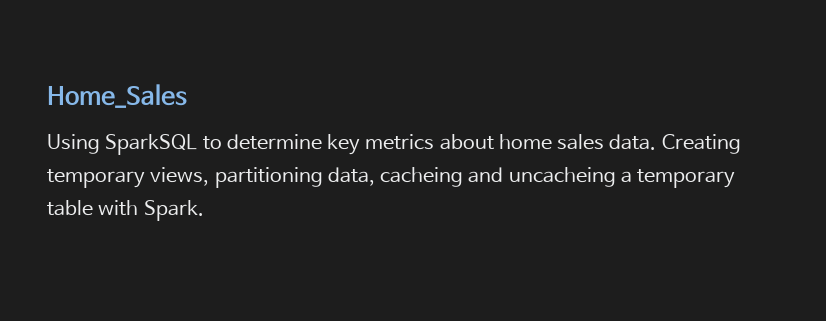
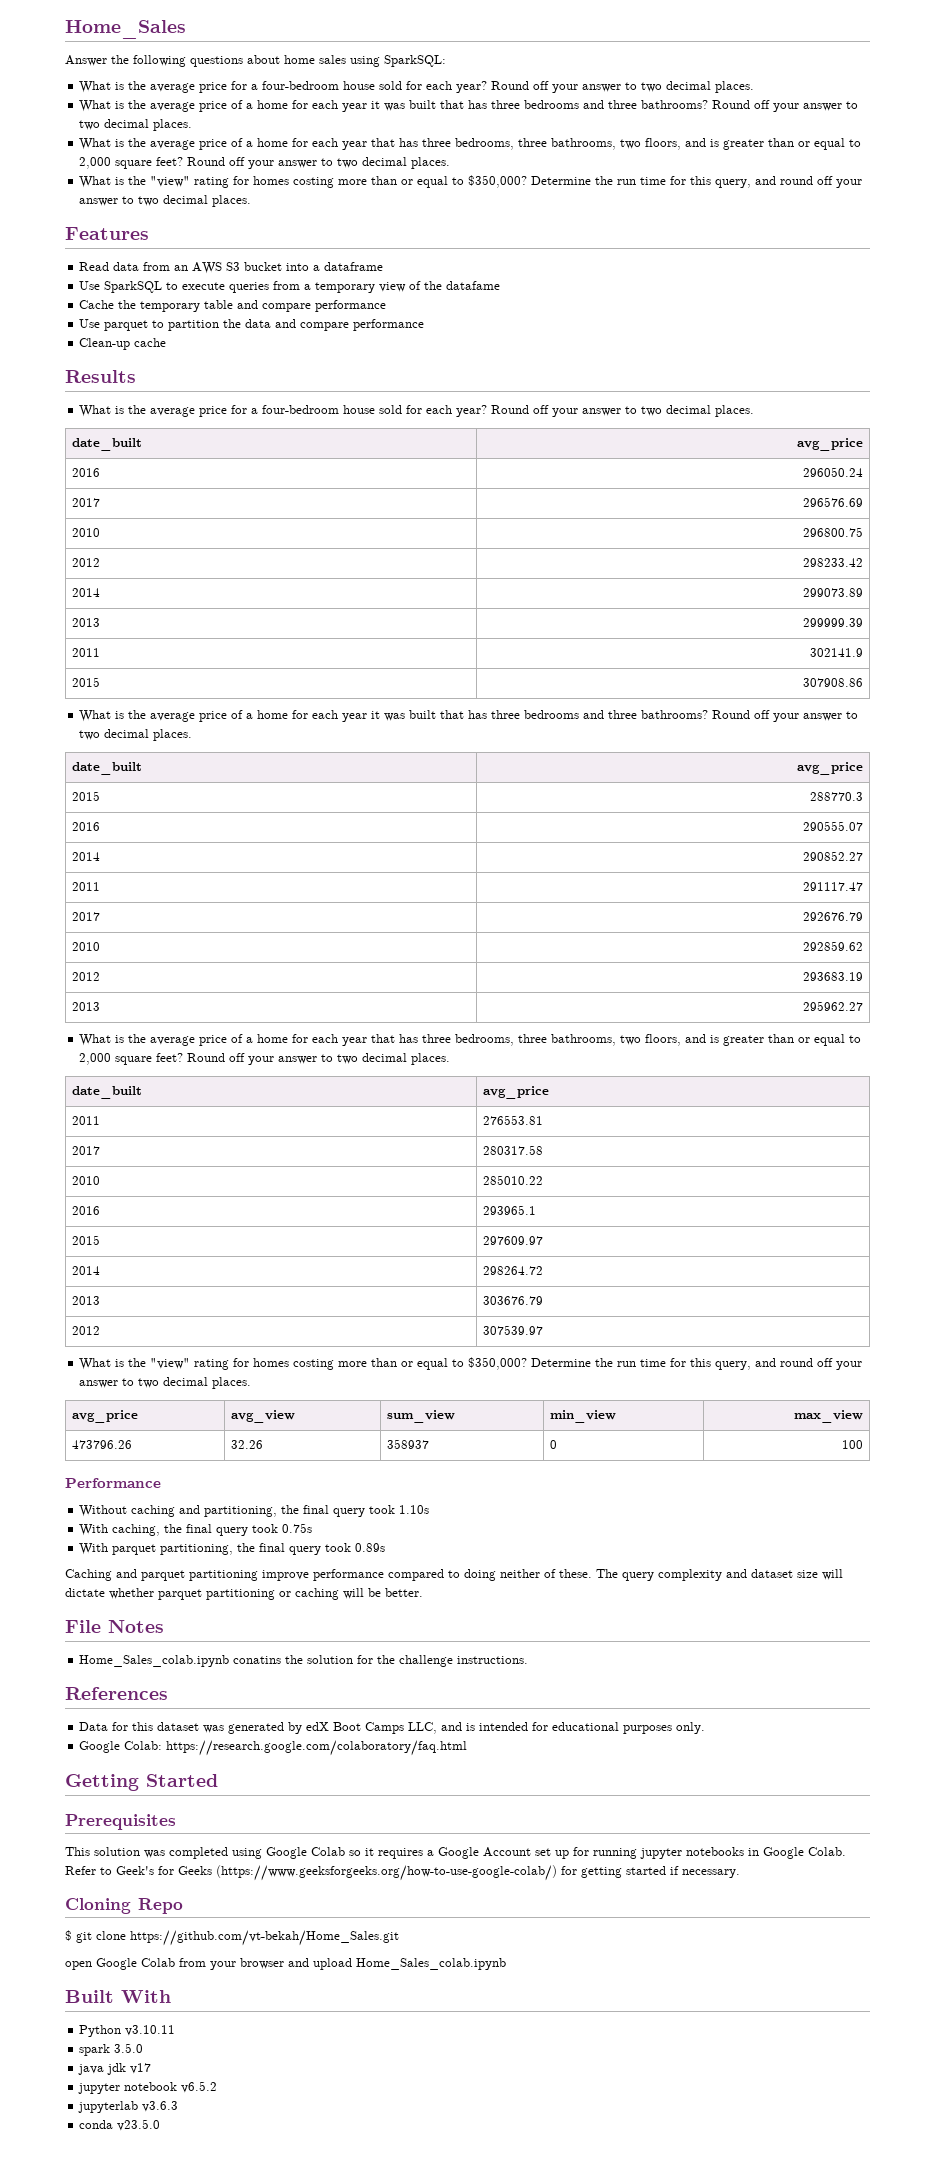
[47,134,741,155] [47,167,736,188] [47,200,204,221] Using SparkSQL to determine key metrics about home sales data. Creating temporary views, partitioning data, cacheing and uncacheing a temporary table with Spark. -> [65,55,446,67] [79,81,755,93] [79,100,859,112] [79,119,193,131] [79,138,862,150] [79,157,451,169] [79,175,863,188] [79,195,252,207] [65,227,149,240] [79,262,384,274] [79,281,501,293] [79,300,387,312] [79,319,425,331] [79,338,167,350] [65,370,136,383] [79,405,755,417] [71,438,142,451] [797,438,864,451] [71,468,100,477] [803,467,864,477] [71,498,100,507] [803,497,864,507] [71,528,100,537] [803,527,864,537] [71,558,100,567] [803,558,864,567] [71,588,100,597] [803,588,864,597] [71,618,100,627] [803,618,864,627] [71,648,100,657] [810,648,864,657] [71,677,100,687] [803,678,864,687] [79,710,859,722] [79,729,193,741] [71,762,142,775] [797,762,864,775] [71,791,100,801] [810,792,864,801] [71,822,100,831] [803,821,864,831] [71,852,100,861] [803,851,864,861] [71,882,100,891] [803,882,864,891] [71,912,100,921] [803,912,864,921] [71,942,100,951] [803,941,864,951] [71,972,100,981] [803,972,864,981] [71,1002,100,1011] [803,1001,864,1011] [79,1034,862,1046] [79,1053,451,1065] [71,1086,142,1099] [482,1086,549,1099] [71,1116,100,1125] [482,1115,543,1125] [71,1146,100,1155] [482,1145,543,1155] [71,1176,100,1185] [482,1175,543,1185] [71,1206,100,1215] [482,1205,536,1215] [71,1235,100,1245] [482,1236,543,1245] [71,1266,100,1275] [482,1266,543,1275] [71,1296,100,1305] [482,1296,543,1305] [71,1326,100,1335] [482,1325,543,1335] [79,1357,863,1370] [79,1377,252,1389] [71,1410,138,1423] [230,1410,295,1423] [386,1410,455,1423] [549,1410,616,1423] [794,1410,864,1423] [71,1440,132,1449] [230,1440,263,1449] [386,1439,429,1449] [549,1440,557,1449] [842,1440,864,1449] [65,1478,161,1488] [79,1505,430,1517] [79,1523,313,1536] [79,1543,386,1555] [65,1569,843,1581] [65,1588,423,1600] [65,1620,164,1633] [79,1655,529,1667] [65,1687,168,1700] [79,1722,706,1734] [79,1740,468,1756] [65,1774,218,1791] [65,1814,176,1830] [65,1847,846,1859] [65,1865,740,1881] [65,1898,183,1914] [65,1930,399,1946] [65,1958,506,1970] [65,1990,171,2003] [79,2025,176,2037] [79,2043,144,2056] [78,2063,152,2075] [78,2081,218,2094] [78,2101,179,2113] [79,2119,161,2131] Answer the following questions about home sales using SparkSQL: // What is the average price for a four-bedroom house sold for each year? Round off your answer to two decimal places. // What is the average price of a home for each year it was built that has three bedrooms and three bathrooms? Round off your answer to two decimal places. // What is the average price of a home for each year that has three bedrooms, three bathrooms, two floors, and is greater than or equal to 2,000 square feet? Round off your answer to two decimal places. // What is the "view" rating for homes costing more than or equal to $350,000? Determine the run time for this query, and round off your answer to two decimal places. // Features // Read data from an AWS S3 bucket into a dataframe // Use SparkSQL to execute queries from a temporary view of the datafame // Cache the temporary table and compare performance // Use parquet to partition the data and compare performance // Clean-up cache // Results // What is the average price for a four-bedroom house sold for each year? Round off your answer to two decimal places. // date_built | avg_price // 2016 | 296050.24 // 2017 | 296576.69 // 2010 | 296800.75 // 2012 | 298233.42 // 2014 | 299073.89 // 2013 | 299999.39 // 2011 | 302141.9 // 2015 | 307908.86 // What is the average price of a home for each year it was built that has three bedrooms and three bathrooms? Round off your answer to two decimal places. // date_built | avg_price // 2015 | 288770.3 // 2016 | 290555.07 // 2014 | 290852.27 // 2011 | 291117.47 // 2017 | 292676.79 // 2010 | 292859.62 // 2012 | 293683.19 // 2013 | 295962.27 // What is the average price of a home for each year that has three bedrooms, three bathrooms, two floors, and is greater than or equal to 2,000 square feet? Round off your answer to two decimal places. // date_built | avg_price // 2011 | 276553.81 // 2017 | 280317.58 // 2010 | 285010.22 // 2016 | 293965.1 // 2015 | 297609.97 // 2014 | 298264.72 // 2013 | 303676.79 // 2012 | 307539.97 // What is the "view" rating for homes costing more than or equal to $350,000? Determine the run time for this query, and round off your answer to two decimal places. // avg_price | avg_view | sum_view | min_view | max_view // 473796.26 | 32.26 | 358937 | 0 | 100 // Performance // Without caching and partitioning, the final query took 1.10s // With caching, the final query took 0.75s // With parquet partitioning, the final query took 0.89s // Caching and parquet partitioning improve performance compared to doing neither of these. The query complexity and dataset size will dictate whether parquet partitioning or caching will be better. // File Notes // Home_Sales_colab.ipynb conatins the solution for the challenge instructions. // References // Data for this dataset was generated by edX Boot Camps LLC, and is intended for educational purposes only. // Google Colab: https://research.google.com/colaboratory/faq.html // Getting Started // Prerequisites // This solution was completed using Google Colab so it requires a Google Account set up for running jupyter notebooks in Google Colab. Refer to Geek's for Geeks (https://www.geeksforgeeks.org/how-to-use-google-colab/) for getting started if necessary. // Cloning Repo // $ git clone https://github.com/vt-bekah/Home_Sales.git // open Google Colab from your browser and upload Home_Sales_colab.ipynb // Built With // Python v3.10.11 // spark 3.5.0 // java jdk v17 // jupyter notebook v6.5.2 // jupyterlab v3.6.3 // conda v23.5.0

